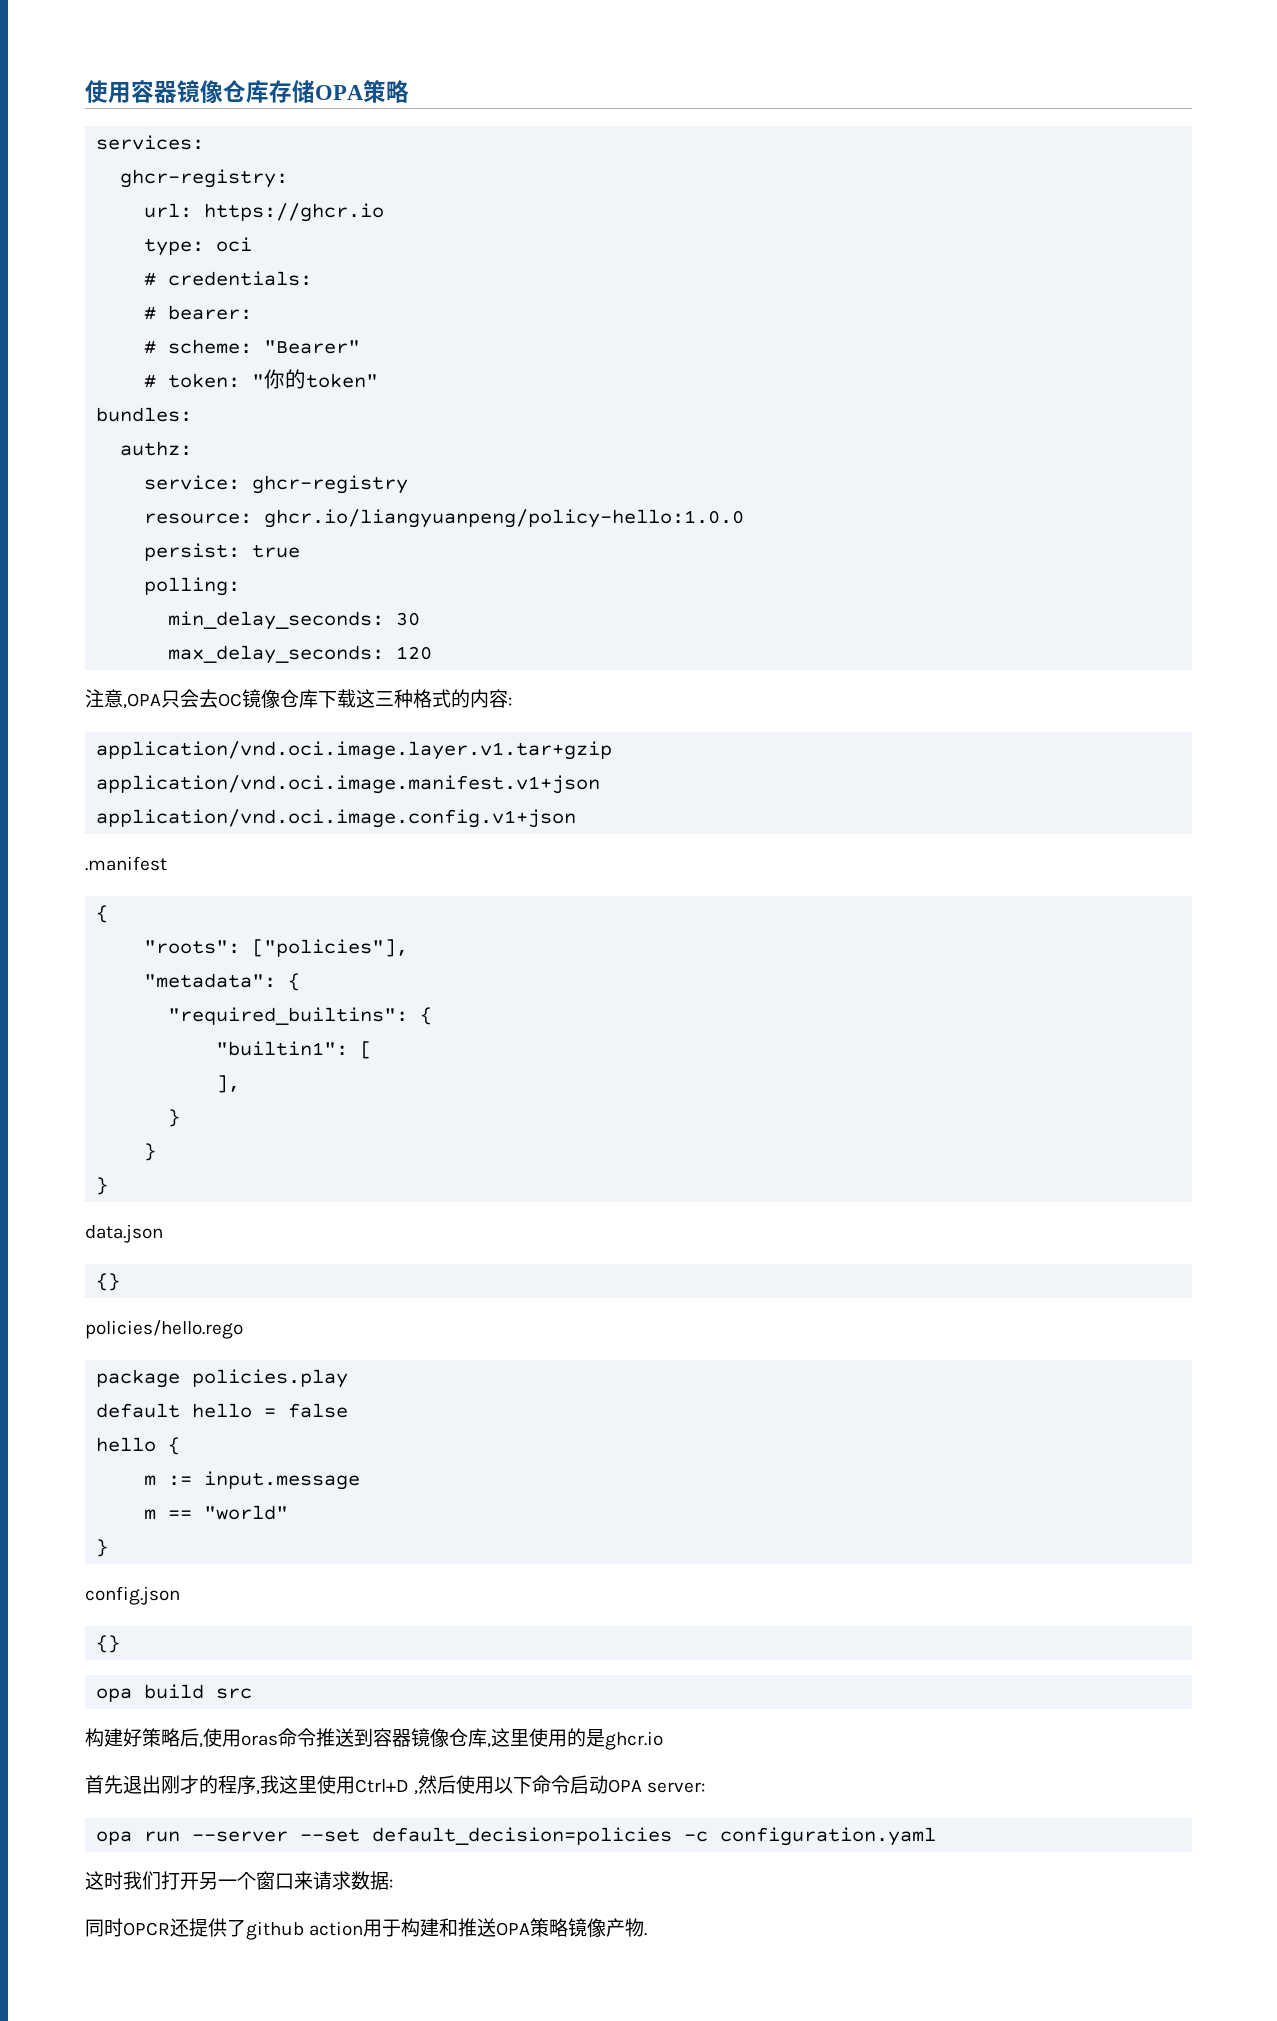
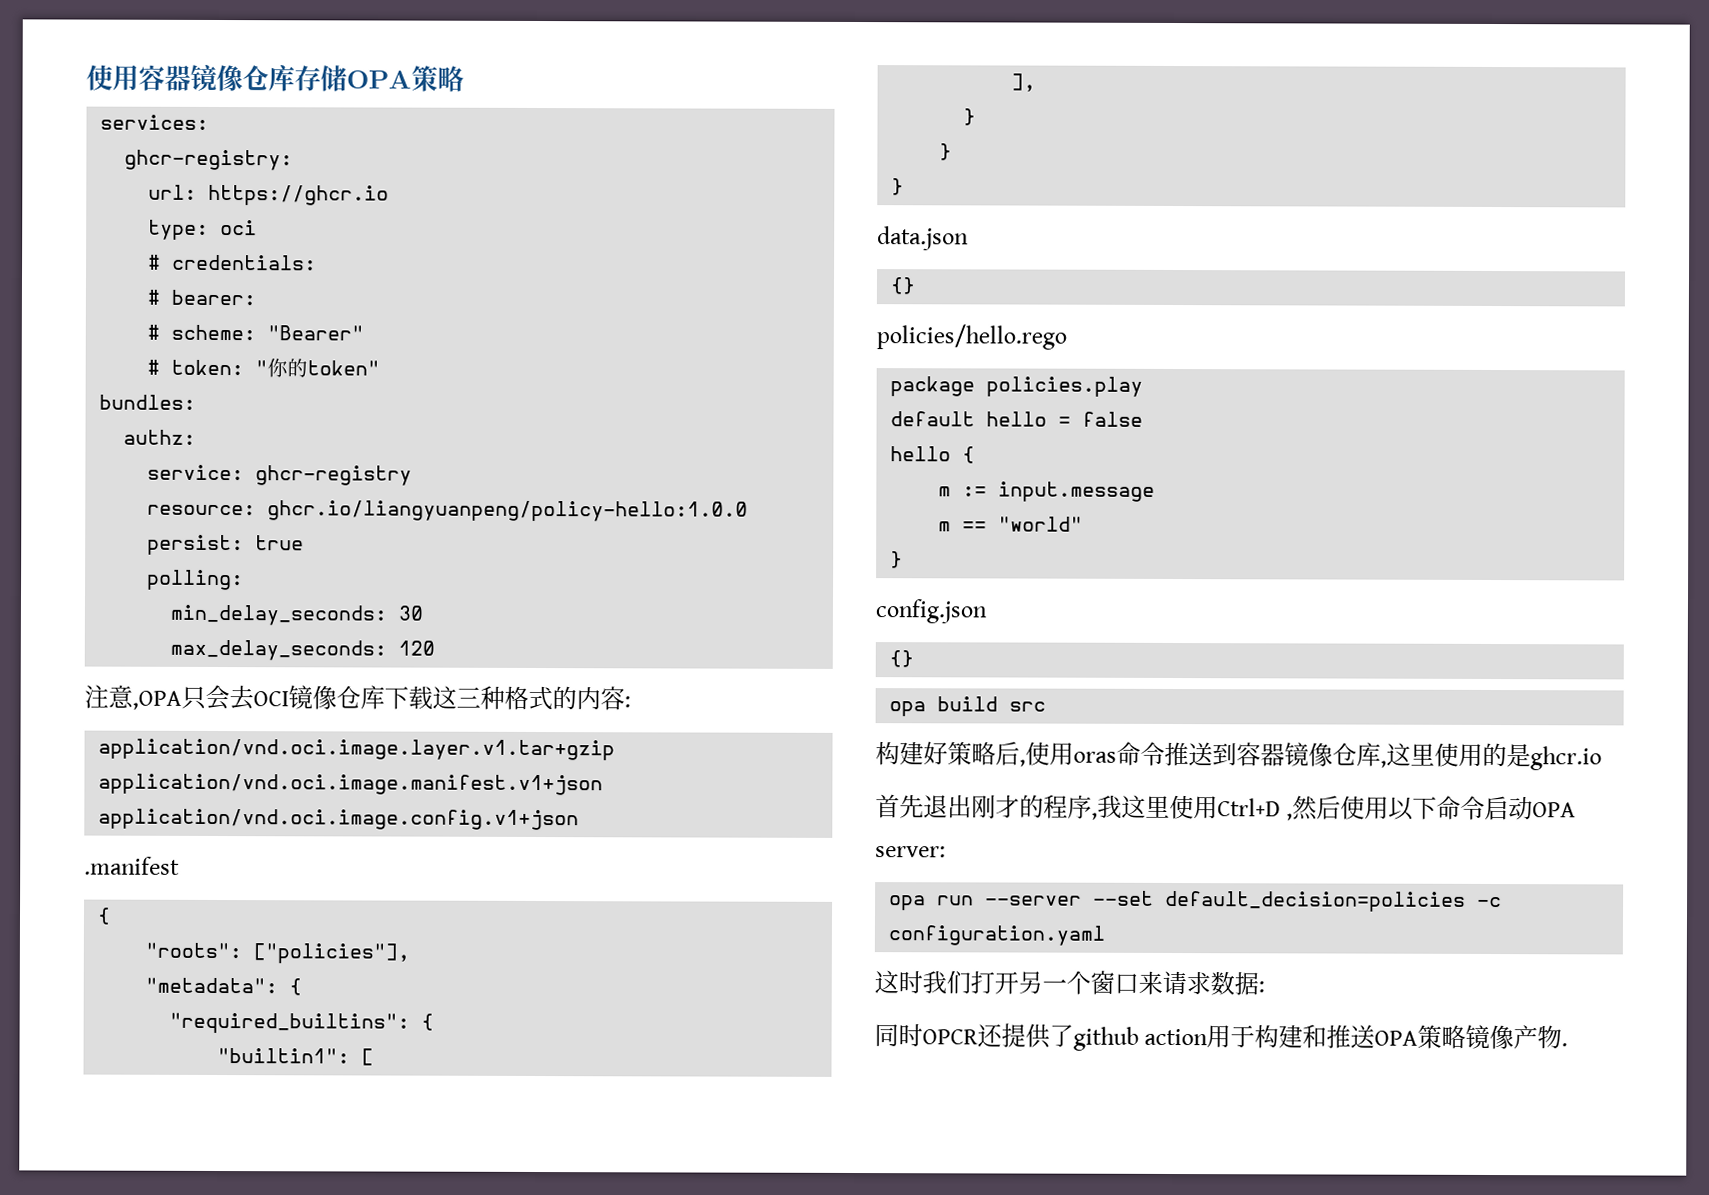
[218,693,242,707] OC -> [253,691,289,707] OCI

